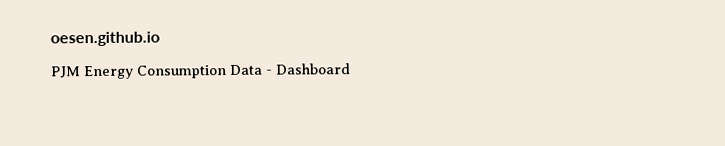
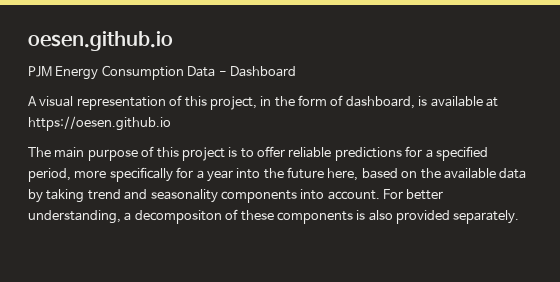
(351, 69) none -> [28,95,498,110] [28,116,171,131] [28,146,488,161] [28,167,527,182] [28,189,444,203] [28,209,520,224] // A visual representation of this project, in the form of dashboard, is available at https://oesen.github.io // The main purpose of this project is to offer reliable predictions for a specified period, more specifically for a year into the future here, based on the available data by taking trend and seasonality components into account. For better understanding, a decompositon of these components is also provided separately.

